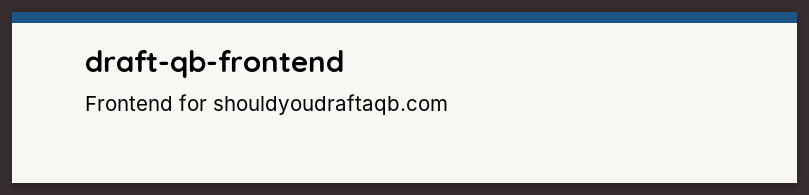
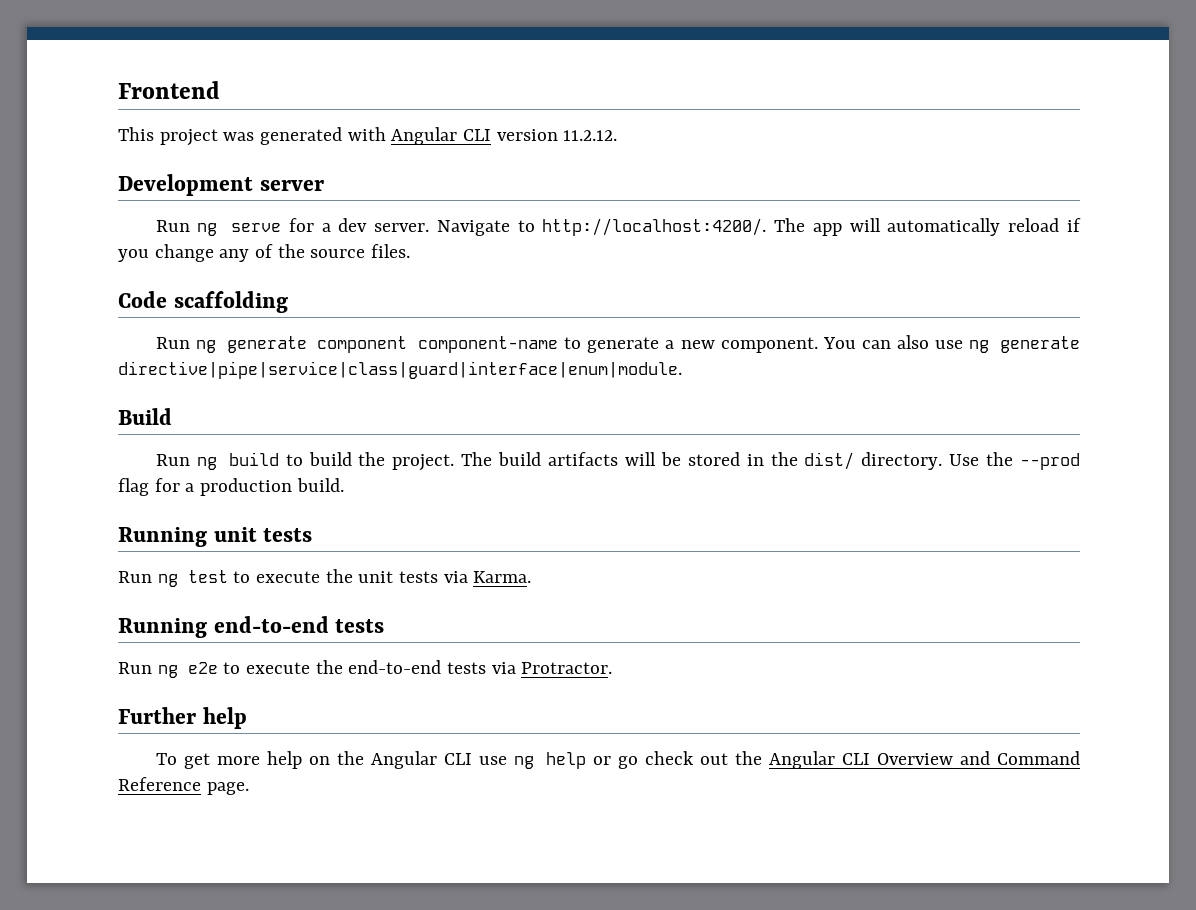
[85,50,344,78] [85,94,448,115] draft-qb-frontend // Frontend for shouldyoudraftaqb.com -> [118,81,220,99] [118,127,618,146] [118,174,324,196] [155,218,1081,236] [118,244,411,262] [118,291,288,313] [155,335,1080,353] [118,361,682,379] [118,408,172,425] [155,452,1081,471] [118,478,344,496] [118,527,313,547] [118,569,532,587] [118,616,385,638] [118,660,613,678] [118,707,247,729] [155,751,1080,769] [118,777,249,795] Frontend // This project was generated with Angular CLI version 11.2.12. // Development server // Run ng serve for a dev server. Navigate to http://localhost:4200/. The app will automatically reload if you change any of the source files. // Code scaffolding // Run ng generate component component-name to generate a new component. You can also use ng generate directive|pipe|service|class|guard|interface|enum|module. // Build // Run ng build to build the project. The build artifacts will be stored in the dist/ directory. Use the --prod flag for a production build. // Running unit tests // Run ng test to execute the unit tests via Karma. // Running end-to-end tests // Run ng e2e to execute the end-to-end tests via Protractor. // Further help // To get more help on the Angular CLI use ng help or go check out the Angular CLI Overview and Command Reference page.

